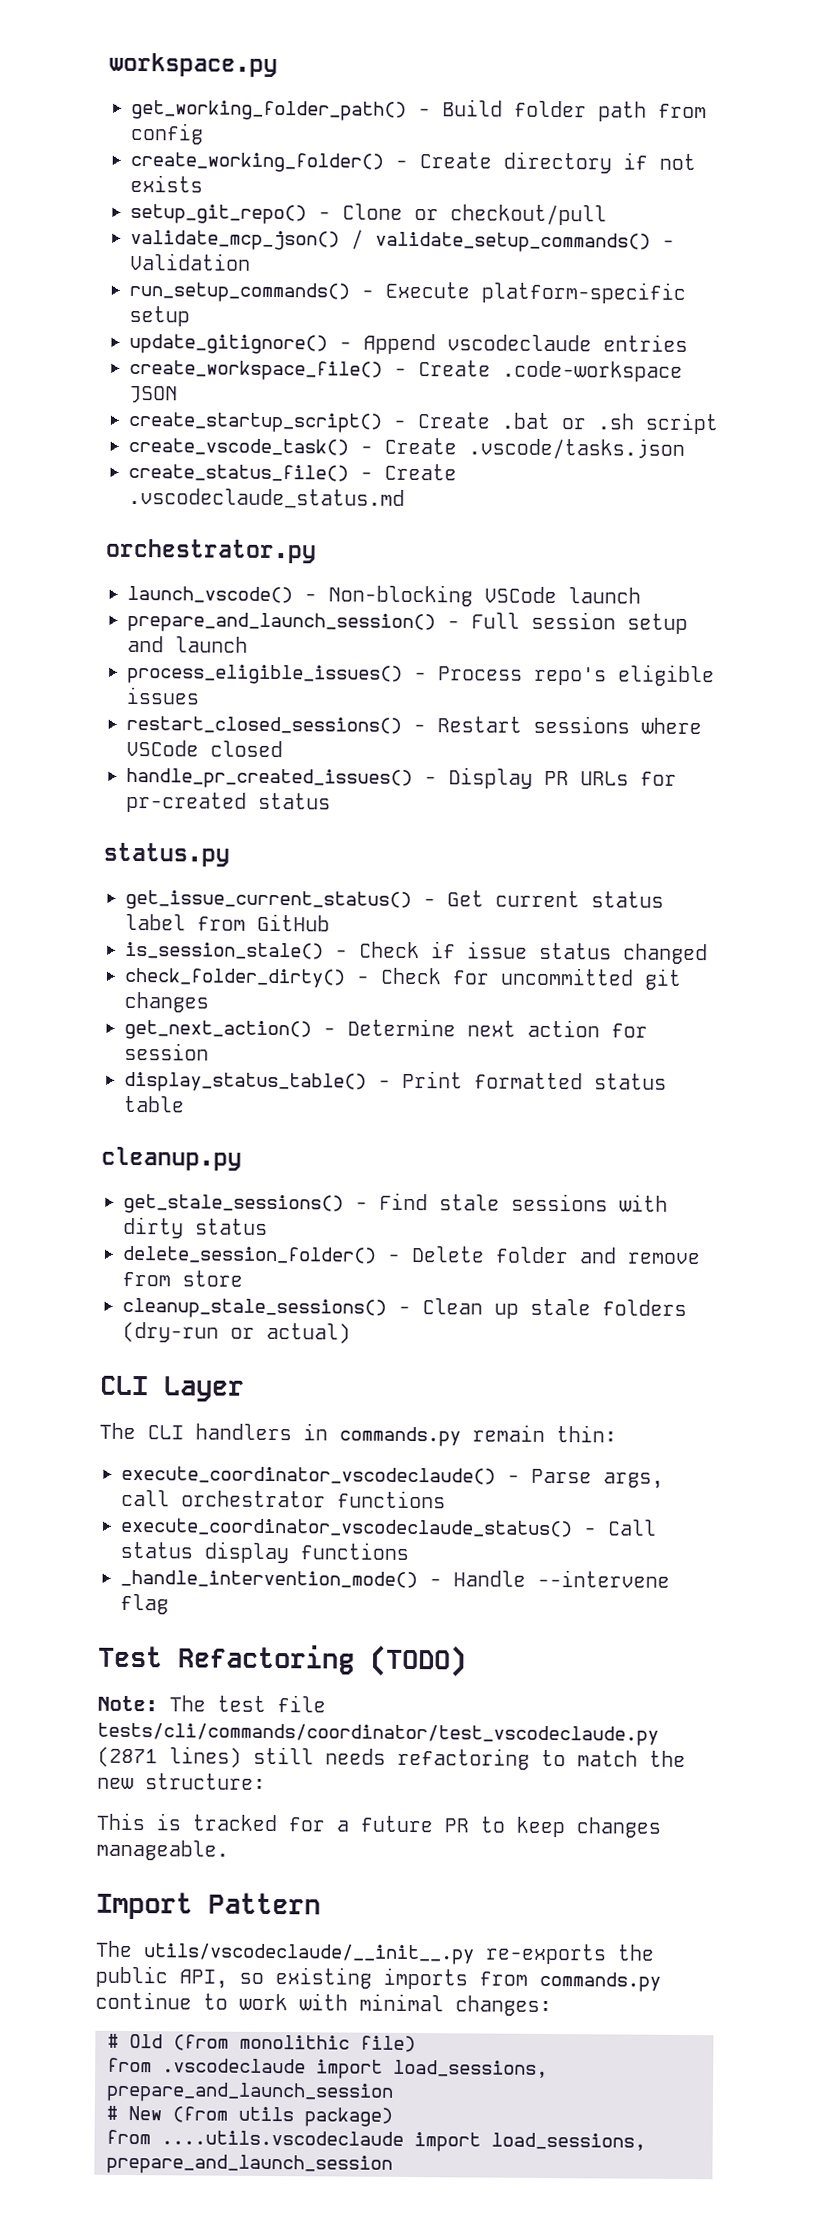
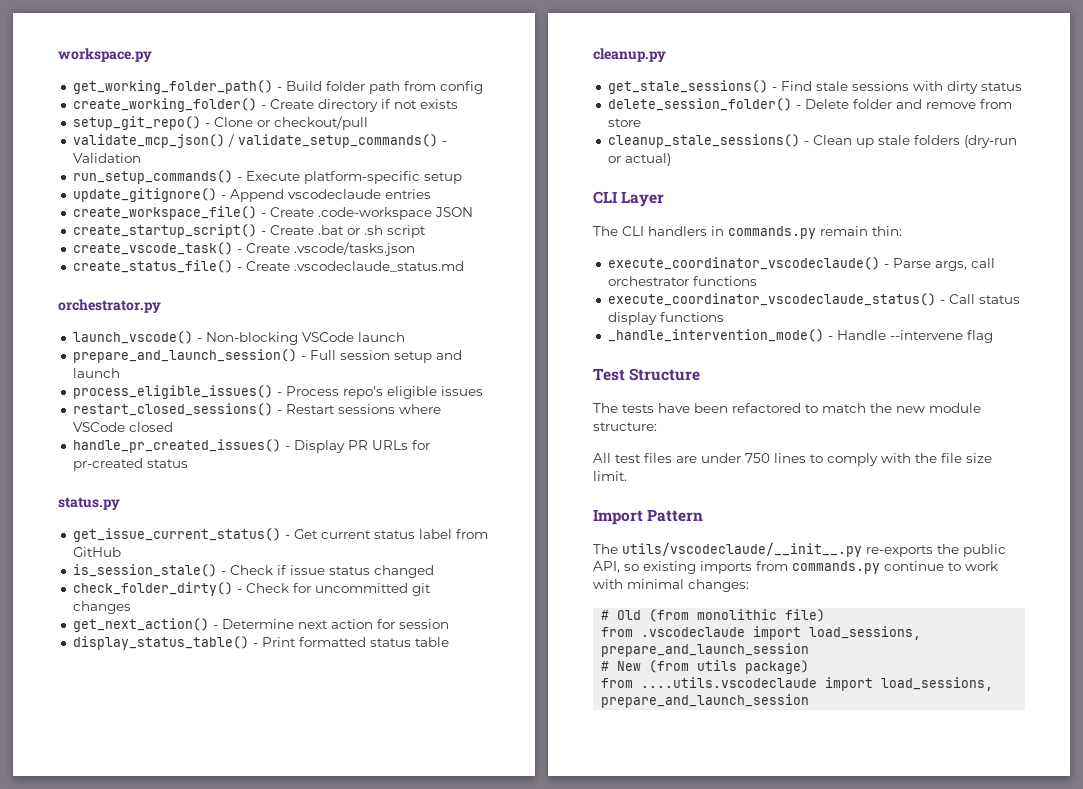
[177,1644,467,1677] [97,1695,326,1713] [97,1722,659,1746] [97,1746,530,1770] Refactoring (TODO) // Note: The test file tests/cli/commands/coordinator/test_vscodeclaude.py (2871 lines) still needs refactoring -> [629,368,701,381] [593,403,801,413] Structure // The tests have been refactored
(134, 1783) none -> [929,403,981,413] module
[96,1812,661,1838] [96,1839,229,1861] This is tracked for a future PR to keep changes manageable. -> [593,453,992,466] [593,471,627,481] All test files are under 750 lines to comply with the file size limit.

